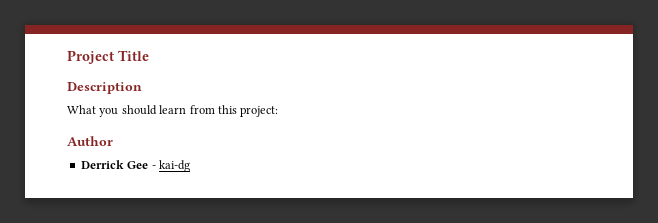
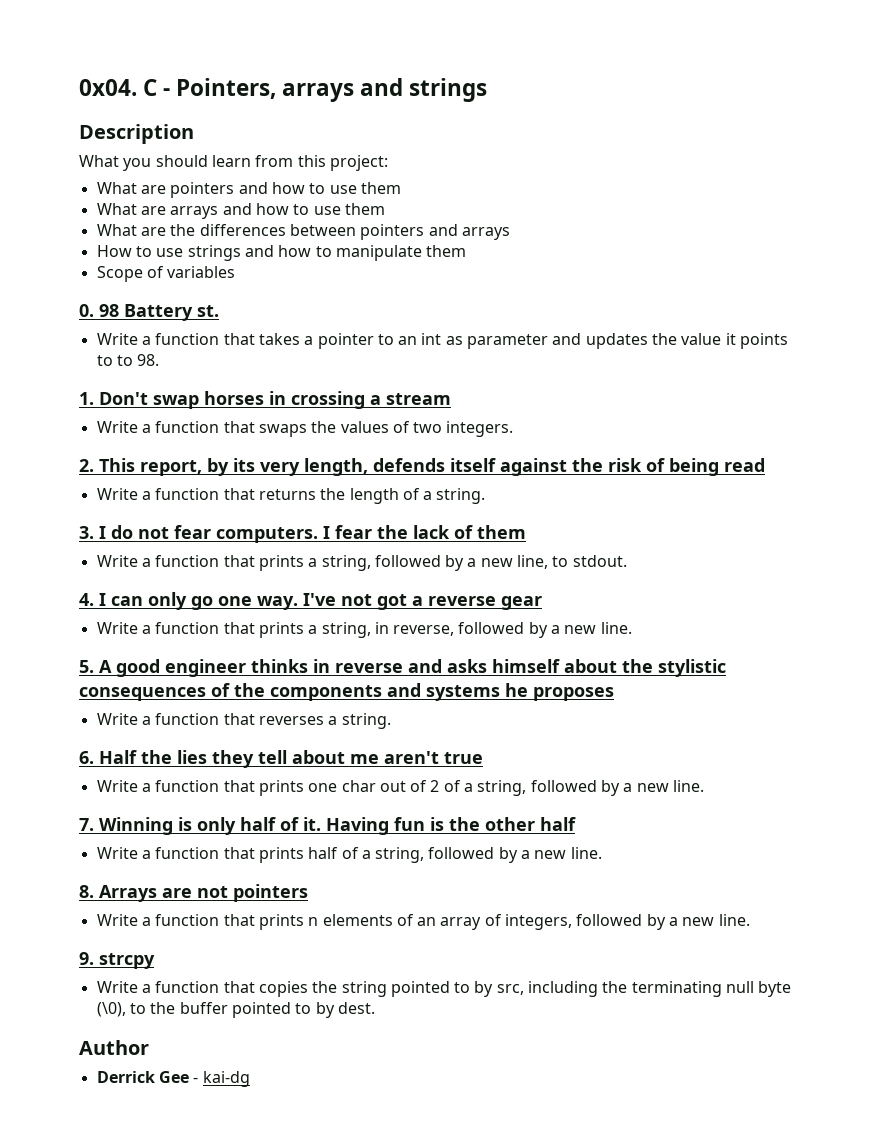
[67,50,149,64] Project Title -> [79,78,488,102] 0x04. C - Pointers, arrays and strings
(279, 111) none -> [96,182,401,198] [96,203,385,219] [96,224,510,240] [96,245,467,261] [96,266,236,282] [79,304,219,321] [96,333,789,349] [96,354,160,366] [79,391,451,409] [96,421,514,437] [79,458,765,476] [96,488,486,504] [79,525,526,543] [96,555,627,571] [79,592,542,610] [96,622,632,638] [79,659,726,677] [79,683,614,701] [96,713,391,729] [79,750,483,768] [96,780,705,796] [79,817,576,835] [96,847,602,863] [79,884,308,902] [96,914,750,930] [79,952,155,969] [96,981,792,997] [96,1002,375,1018] // What are pointers and how to use them // What are arrays and how to use them // What are the differences between pointers and arrays // How to use strings and how to manipulate them // Scope of variables // 0. 98 Battery st. // Write a function that takes a pointer to an int as parameter and updates the value it points to to 98. // 1. Don't swap horses in crossing a stream // Write a function that swaps the values of two integers. // 2. This report, by its very length, defends itself against the risk of being read // Write a function that returns the length of a string. // 3. I do not fear computers. I fear the lack of them // Write a function that prints a string, followed by a new line, to stdout. // 4. I can only go one way. I've not got a reverse gear // Write a function that prints a string, in reverse, followed by a new line. // 5. A good engineer thinks in reverse and asks himself about the stylistic consequences of the components and systems he proposes // Write a function that reverses a string. // 6. Half the lies they tell about me aren't true // Write a function that prints one char out of 2 of a string, followed by a new line. // 7. Winning is only half of it. Having fun is the other half // Write a function that prints half of a string, followed by a new line. // 8. Arrays are not pointers // Write a function that prints n elements of an array of integers, followed by a new line. // 9. strcpy // Write a function that copies the string pointed to by src, including the terminating null byte (\0), to the buffer pointed to by dest.

